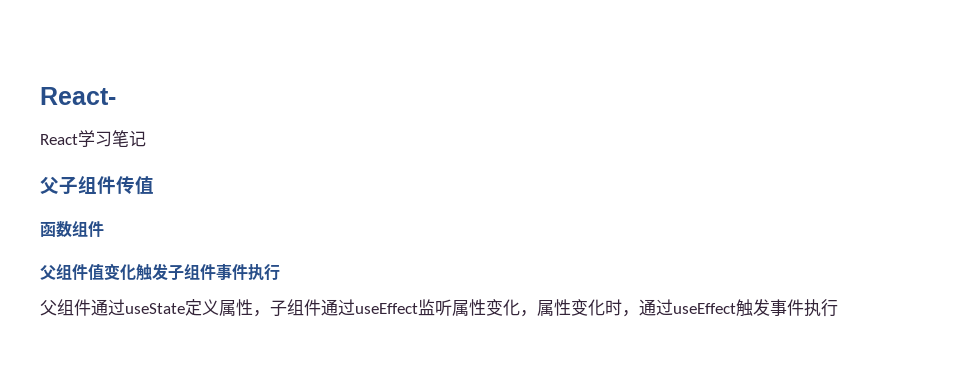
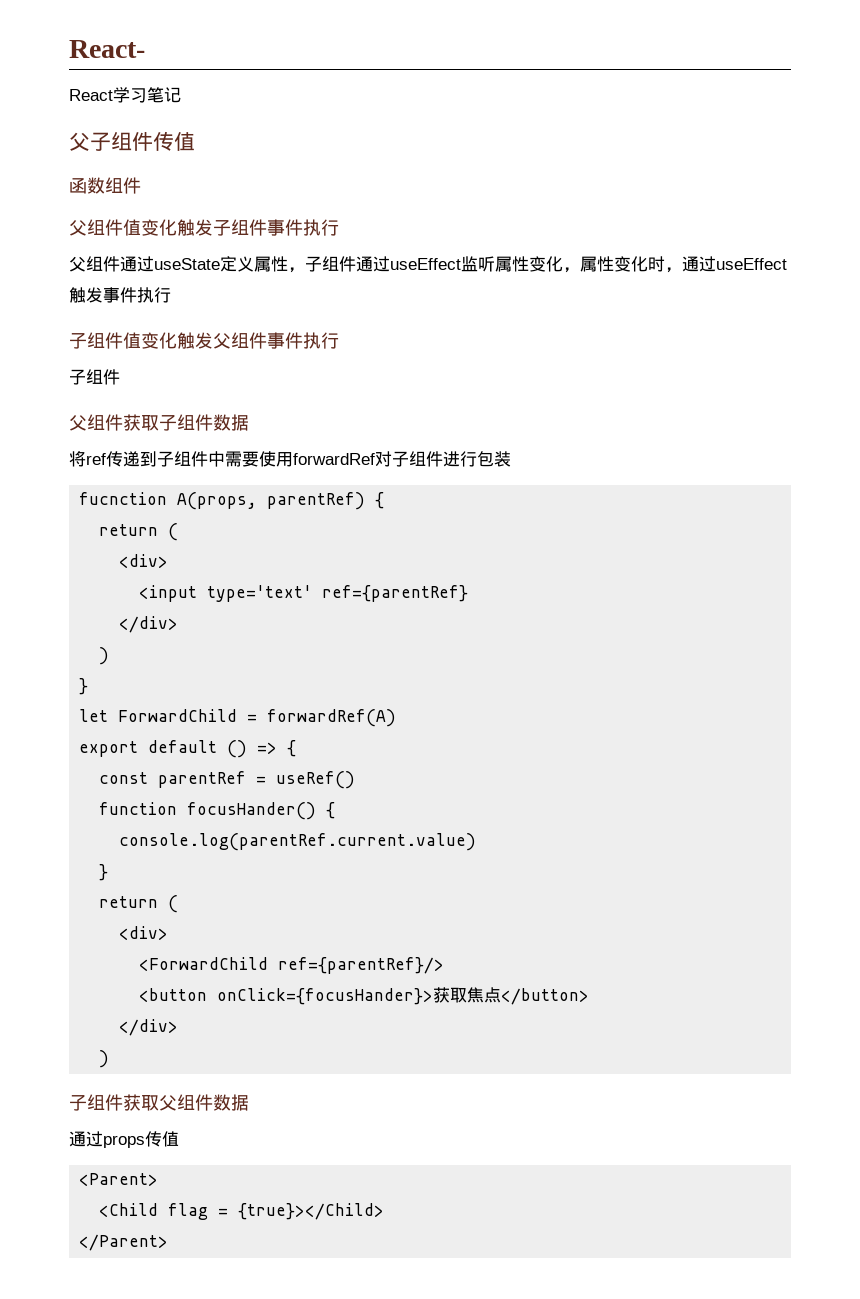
(838, 308) none -> [69,332,339,349] [69,369,120,385] [69,414,249,431] [69,451,511,467] [79,492,385,510] [99,523,179,541] [119,554,169,568] [139,585,469,602] [119,616,179,633] [99,647,110,665] [79,678,89,695] [79,709,397,727] [79,740,297,758] [99,771,356,789] [99,802,336,820] [119,833,477,851] [99,864,109,881] [99,895,179,913] [119,926,169,940] [139,957,445,974] [139,987,590,1005] [119,1019,179,1036] [99,1050,110,1068] [69,1094,249,1111] [69,1131,179,1148] [79,1173,159,1186] [99,1203,385,1220] [79,1234,169,1251] // 子组件值变化触发父组件事件执行 // 子组件 // 父组件获取子组件数据 // 将ref传递到子组件中需要使用forwardRef对子组件进行包装 // fucnction A(props, parentRef) { // return ( // <div> // <input type='text' ref={parentRef} // </div> // ) // } // let ForwardChild = forwardRef(A) // export default () => { // const parentRef = useRef() // function focusHander() { // console.log(parentRef.current.value) // } // return ( // <div> // <ForwardChild ref={parentRef}/> // <button onClick={focusHander}>获取焦点</button> // </div> // ) // 子组件获取父组件数据 // 通过props传值 // <Parent> // <Child flag = {true}></Child> // </Parent>

